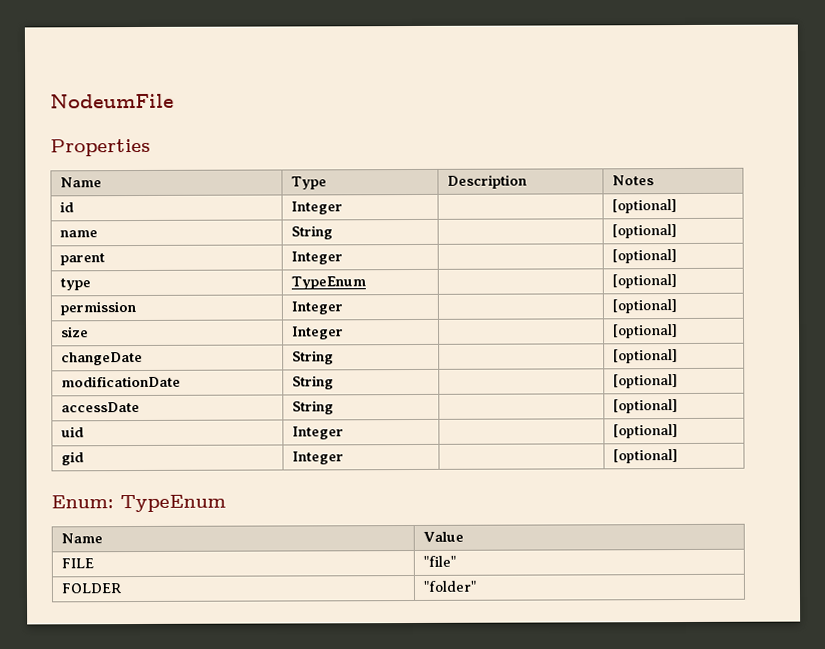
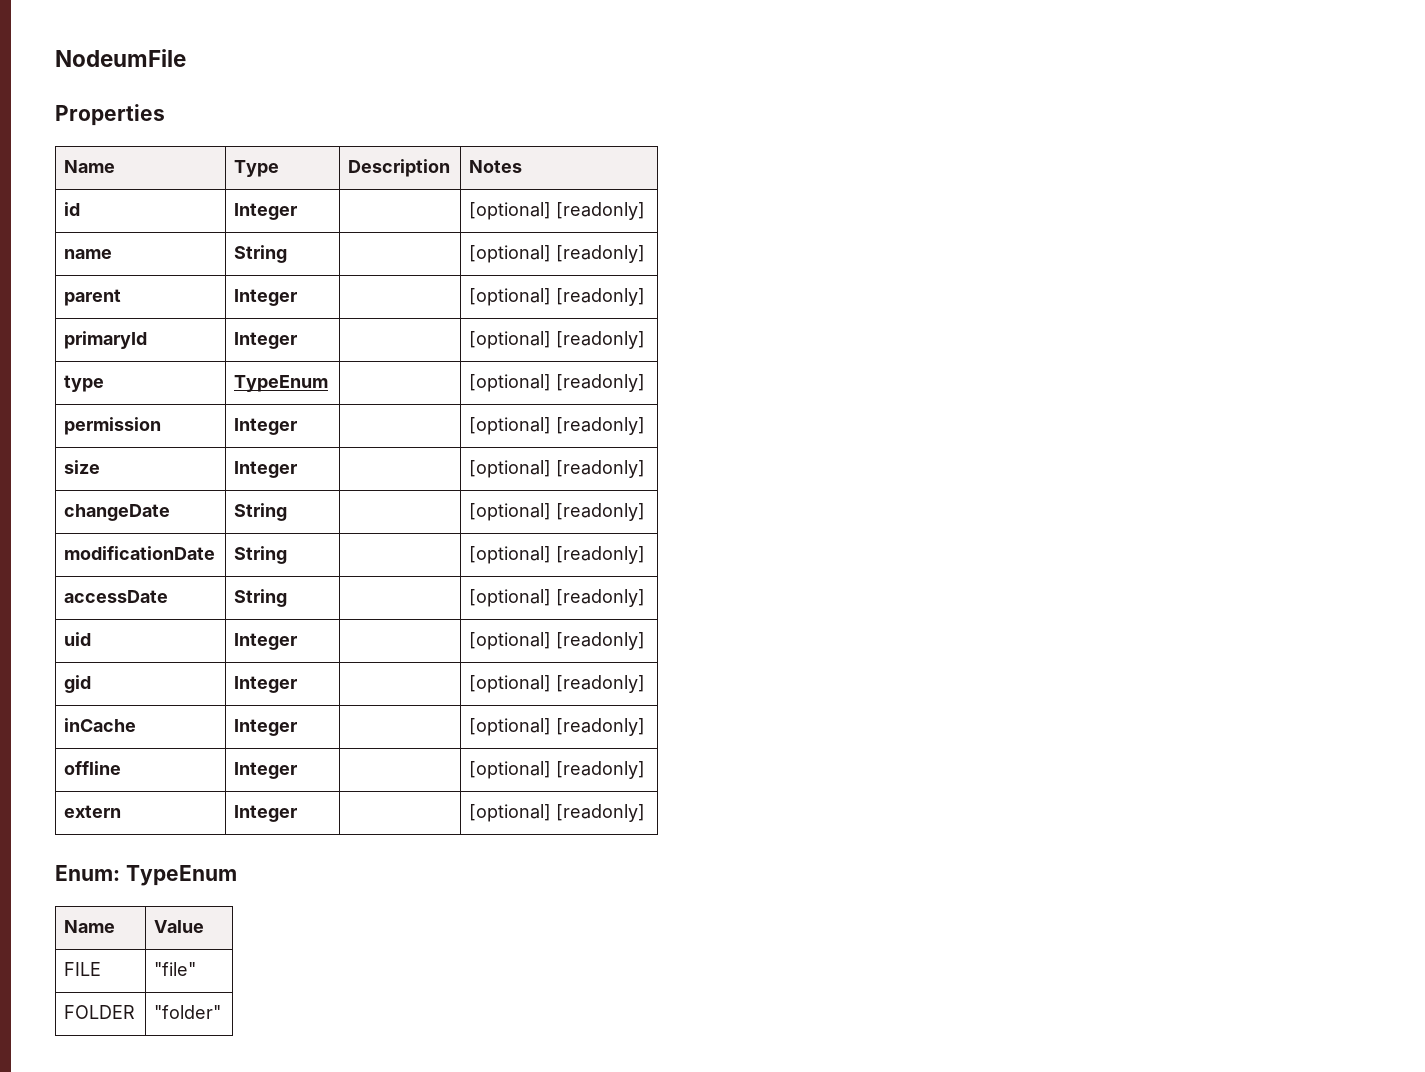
(677, 206) none -> [556,202,646,220] [readonly]
(677, 231) none -> [556,245,646,263] [readonly]
(677, 256) none -> [556,288,646,306] [64,331,148,349] [234,332,298,349] [469,331,646,349] [readonly] // primaryId | Integer | | [optional] [readonly]
(677, 281) none -> [556,374,646,392] [readonly]
(677, 306) none -> [556,417,646,435] [readonly]
(678, 331) none -> [556,460,646,478] [readonly]
(678, 356) none -> [556,503,646,521] [readonly]
(678, 381) none -> [556,546,646,564] [readonly]
(678, 406) none -> [556,589,646,607] [readonly]
(678, 431) none -> [556,632,646,650] [readonly]
(678, 456) none -> [556,675,646,693] [64,718,137,732] [234,719,298,736] [469,718,646,736] [64,761,122,775] [234,762,298,779] [469,761,646,779] [64,805,122,818] [234,805,298,822] [469,804,646,822] [readonly] // inCache | Integer | | [optional] [readonly] // offline | Integer | | [optional] [readonly] // extern | Integer | | [optional] [readonly]

